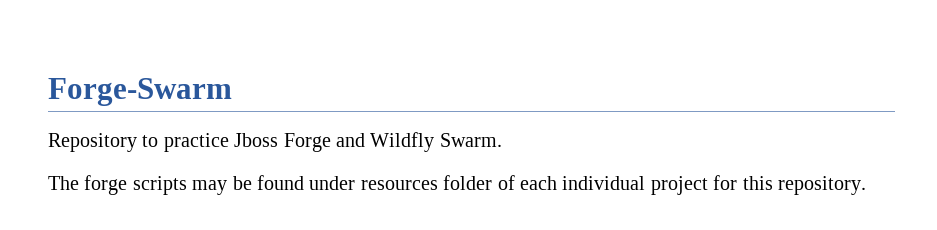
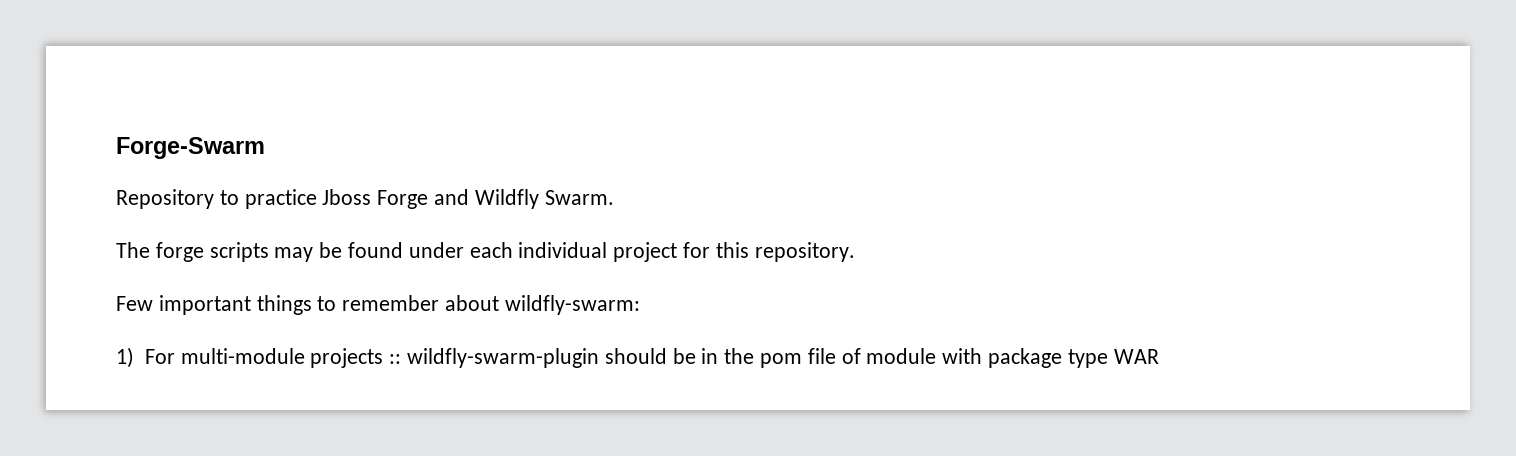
[360,175,515,190] resources folder of -> (464, 250) none
(866, 185) none -> [116,295,640,315] [116,347,1159,368] // Few important things to remember about wildfly-swarm: // 1) For multi-module projects :: wildfly-swarm-plugin should be in the pom file of module with package type WAR

